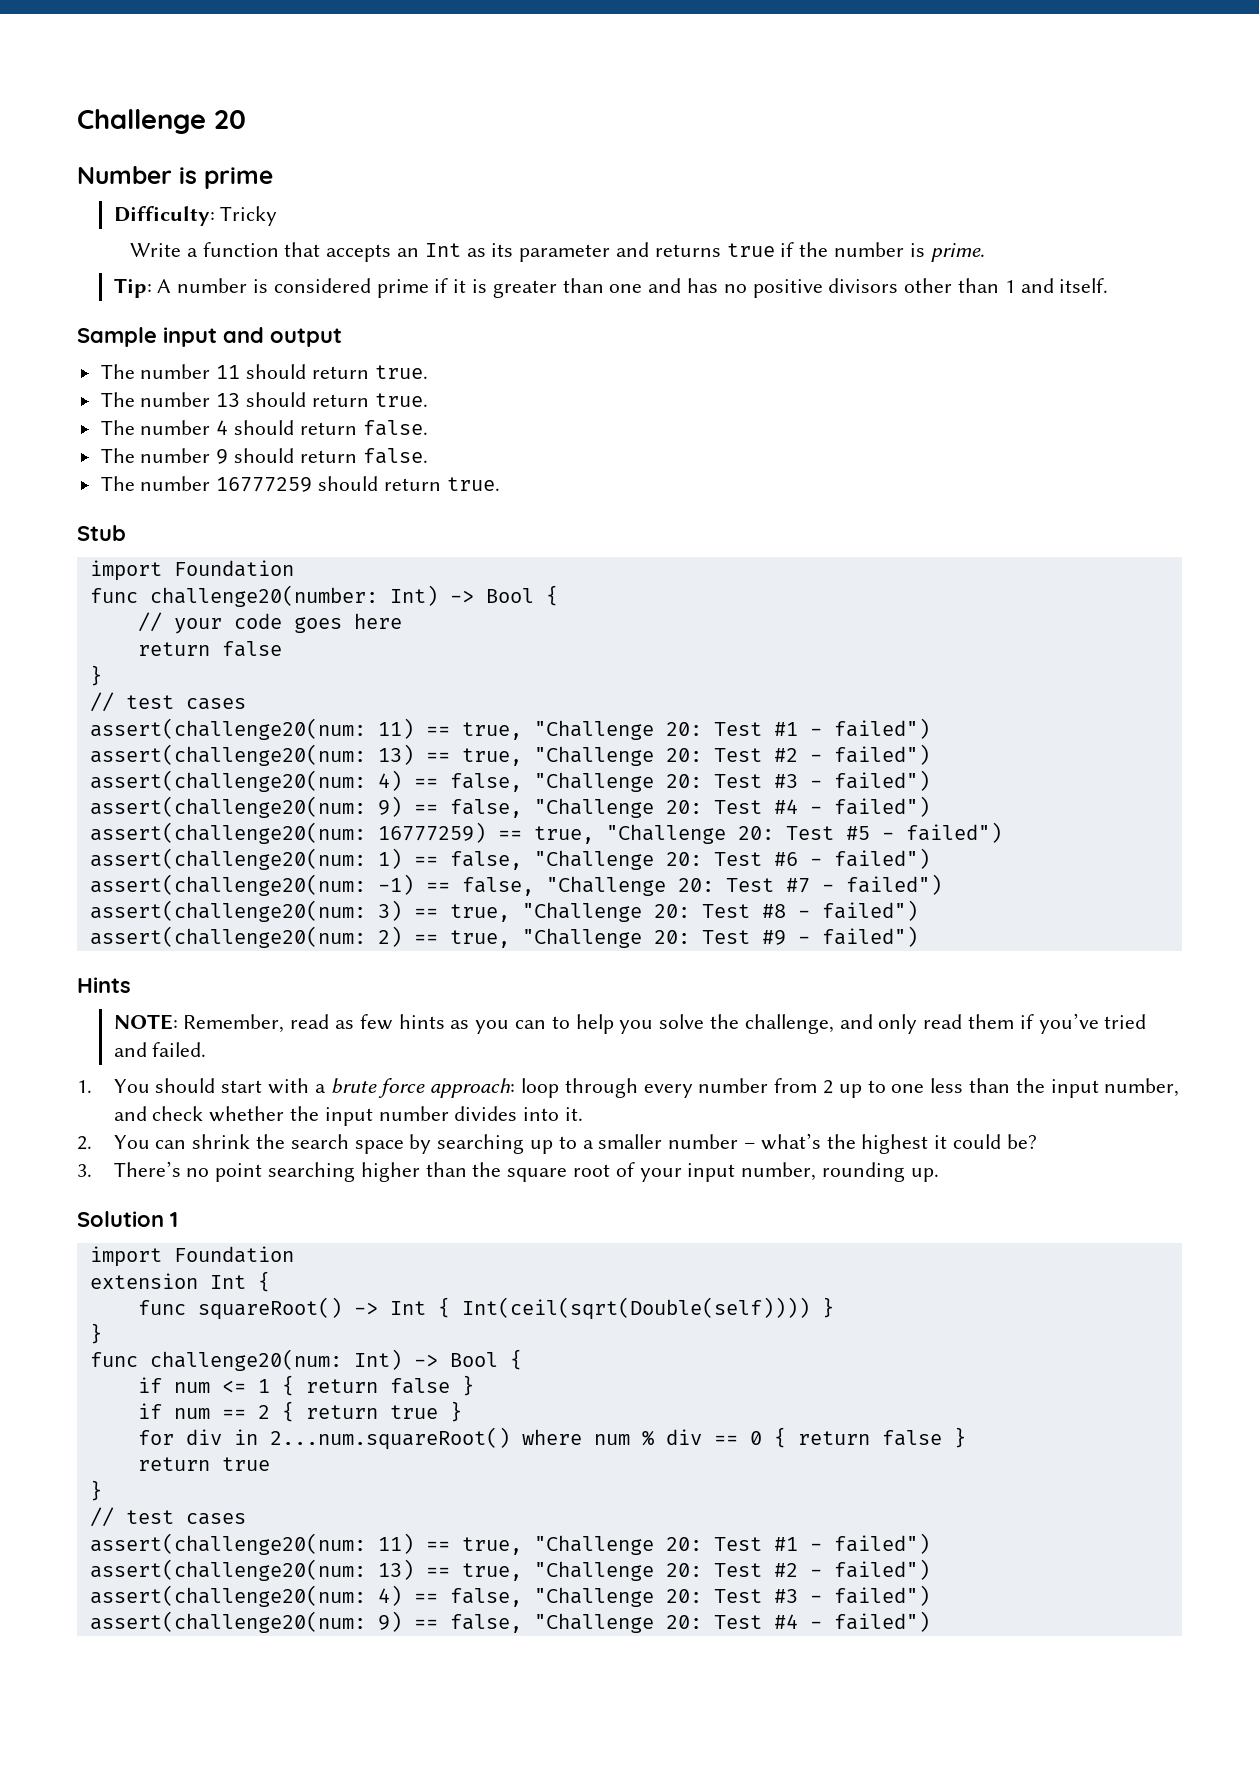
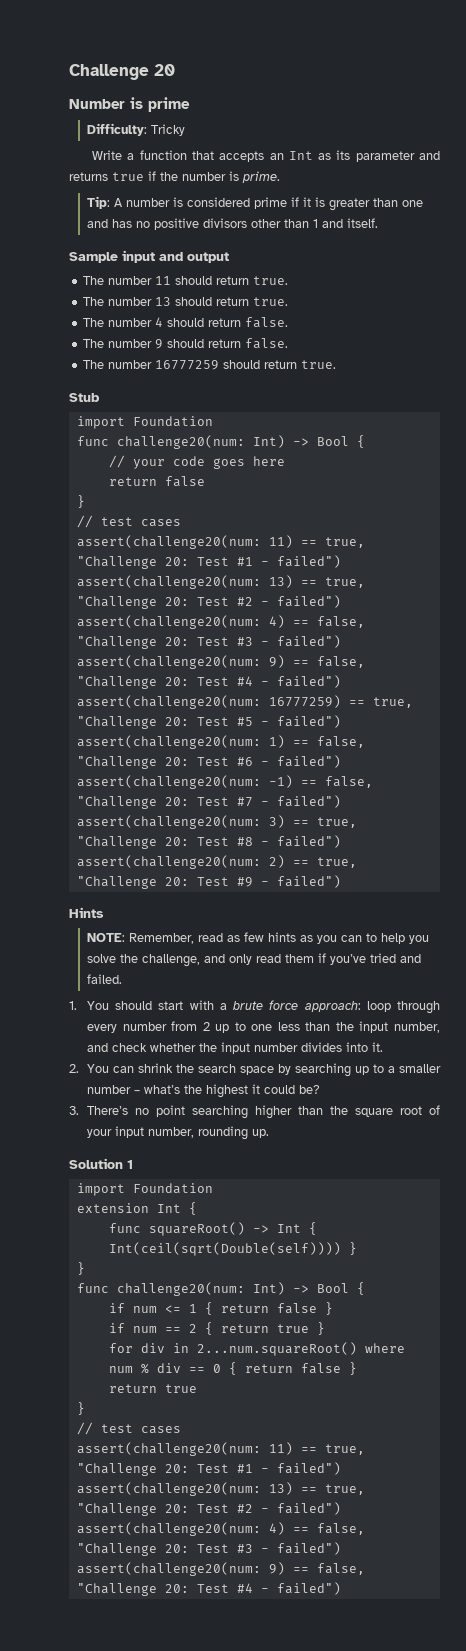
[149,585,378,607] challenge20(number: -> [116,435,245,449] challenge20(num:

